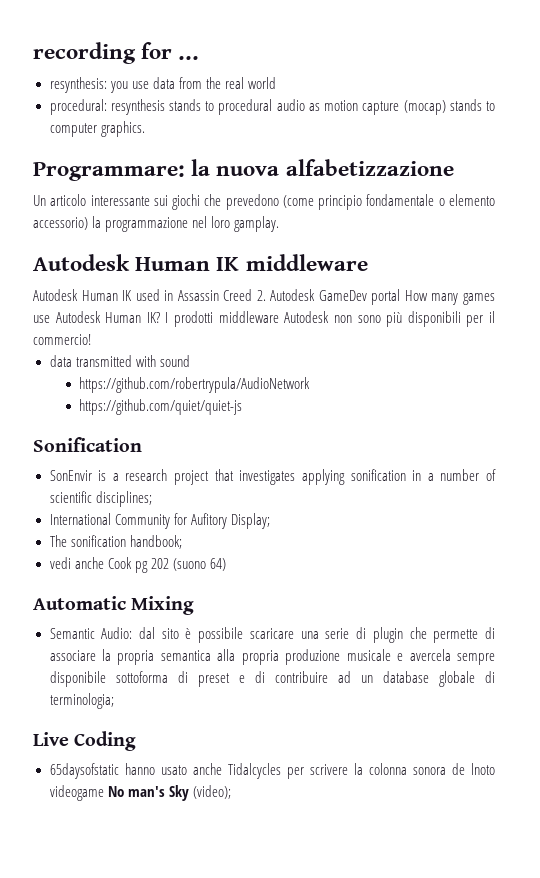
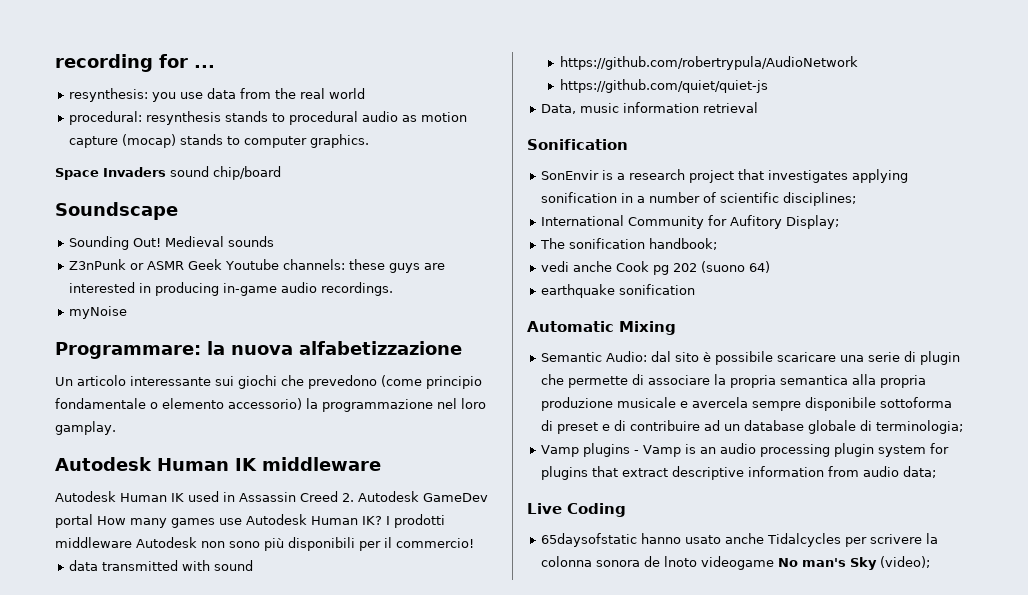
(145, 129) none -> [55,166,281,180] [55,202,178,220] [69,236,275,250] [69,259,446,273] [69,282,394,296] [69,306,128,319] // Space Invaders sound chip/board // Soundscape // Sounding Out! Medieval sounds // Z3nPunk or ASMR Geek Youtube channels: these guys are interested in producing in-game audio recordings. // myNoise
(243, 407) none -> [541,102,759,114] // Data, music information retrieval
(226, 564) none -> [541,284,696,298] // earthquake sonification
(114, 701) none -> [541,443,950,457] [541,466,937,480] // Vamp plugins - Vamp is an audio processing plugin system for plugins that extract descriptive information from audio data;

